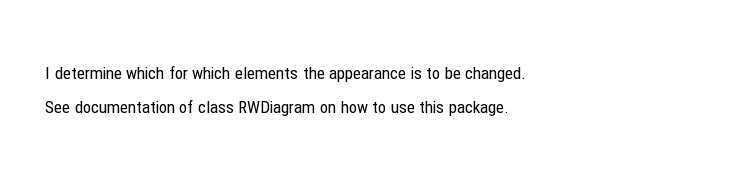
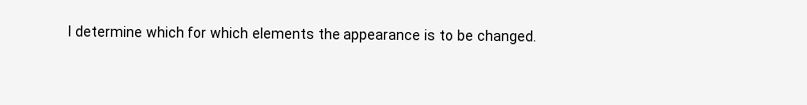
[45,99,509,116] // See documentation of class RWDiagram on how to use this package. -> (537, 37) none

